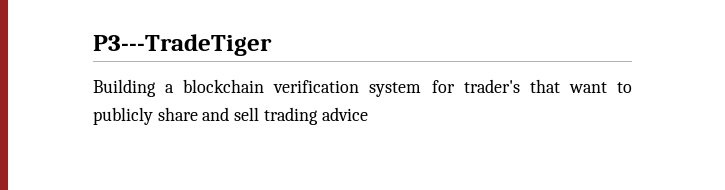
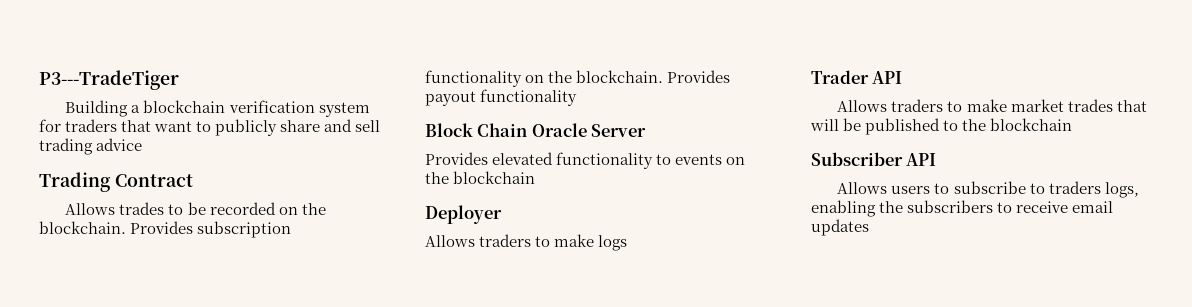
[463,79,520,93] trader's -> [65,119,118,132] traders
(368, 114) none -> [39,172,193,192] [65,202,326,215] [39,221,292,238] [425,70,731,87] [425,89,578,106] [425,123,647,137] [425,152,746,169] [425,171,536,184] [425,205,502,224] [425,234,628,251] [811,70,903,84] [837,99,1147,112] [810,118,1073,135] [811,152,937,166] [837,181,1139,198] [811,200,1114,217] [811,219,869,236] // Trading Contract // Allows trades to be recorded on the blockchain. Provides subscription functionality on the blockchain. Provides payout functionality // Block Chain Oracle Server // Provides elevated functionality to events on the blockchain // Deployer // Allows traders to make logs // Trader API // Allows traders to make market trades that will be published to the blockchain // Subscriber API // Allows users to subscribe to traders logs, enabling the subscribers to receive email updates

